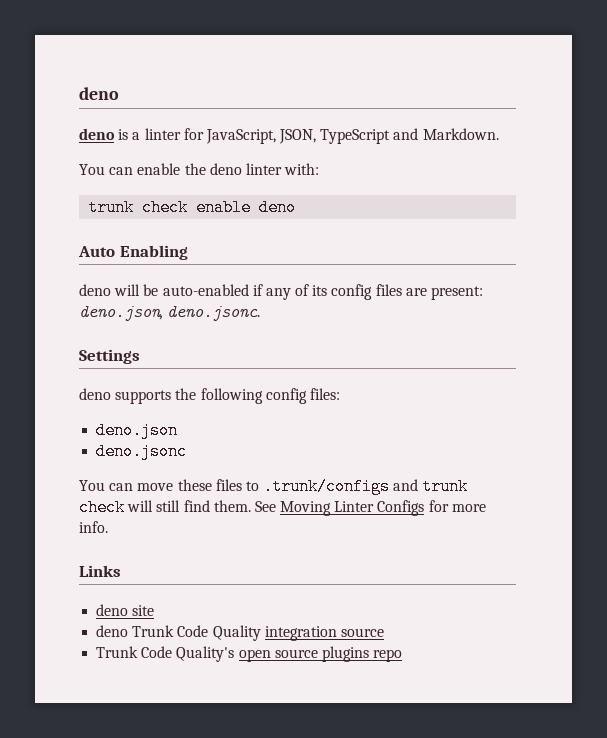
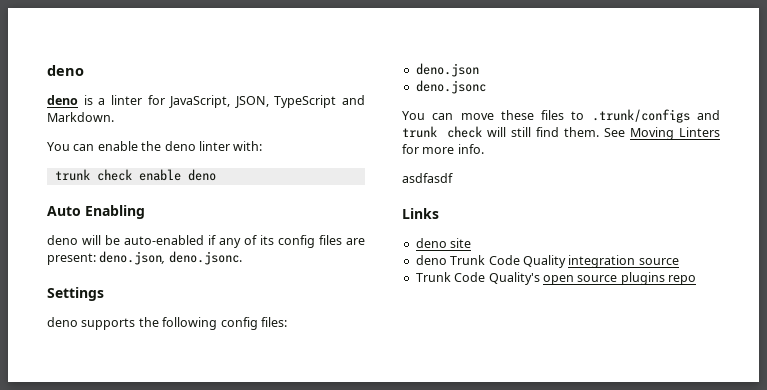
[334,500,425,516] Linter Configs -> [679,127,720,137] Linters
(108, 527) none -> [402,173,453,183] // asdfasdf

